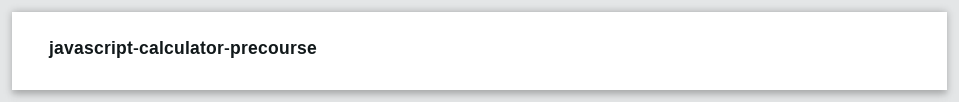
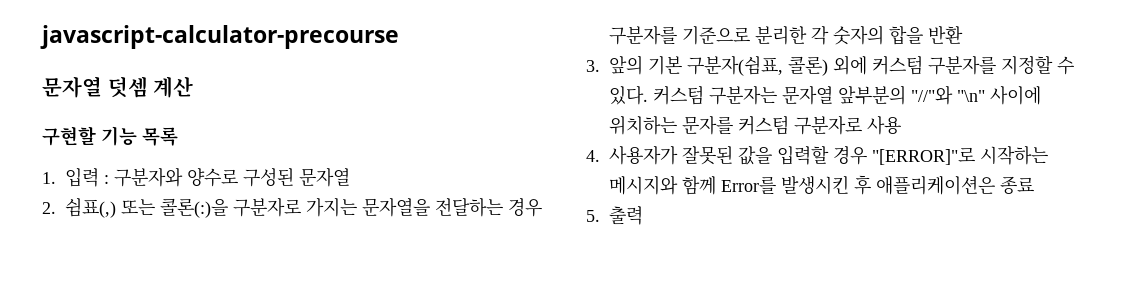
(317, 49) none -> [42,76,194,98] [42,126,178,146] [42,167,351,187] [42,197,543,218] [609,25,964,45] [586,55,1075,76] [609,85,1042,105] [609,115,902,135] [586,145,1049,165] [609,175,1035,195] [586,206,644,225] // 문자열 덧셈 계산 // 구현할 기능 목록 // 1. 입력 : 구분자와 양수로 구성된 문자열 // 2. 쉼표(,) 또는 콜론(:)을 구분자로 가지는 문자열을 전달하는 경우 구분자를 기준으로 분리한 각 숫자의 합을 반환 // 3. 앞의 기본 구분자(쉼표, 콜론) 외에 커스텀 구분자를 지정할 수 있다. 커스텀 구분자는 문자열 앞부분의 "//"와 "\n" 사이에 위치하는 문자를 커스텀 구분자로 사용 // 4. 사용자가 잘못된 값을 입력할 경우 "[ERROR]"로 시작하는 메시지와 함께 Error를 발생시킨 후 애플리케이션은 종료 // 5. 출력

